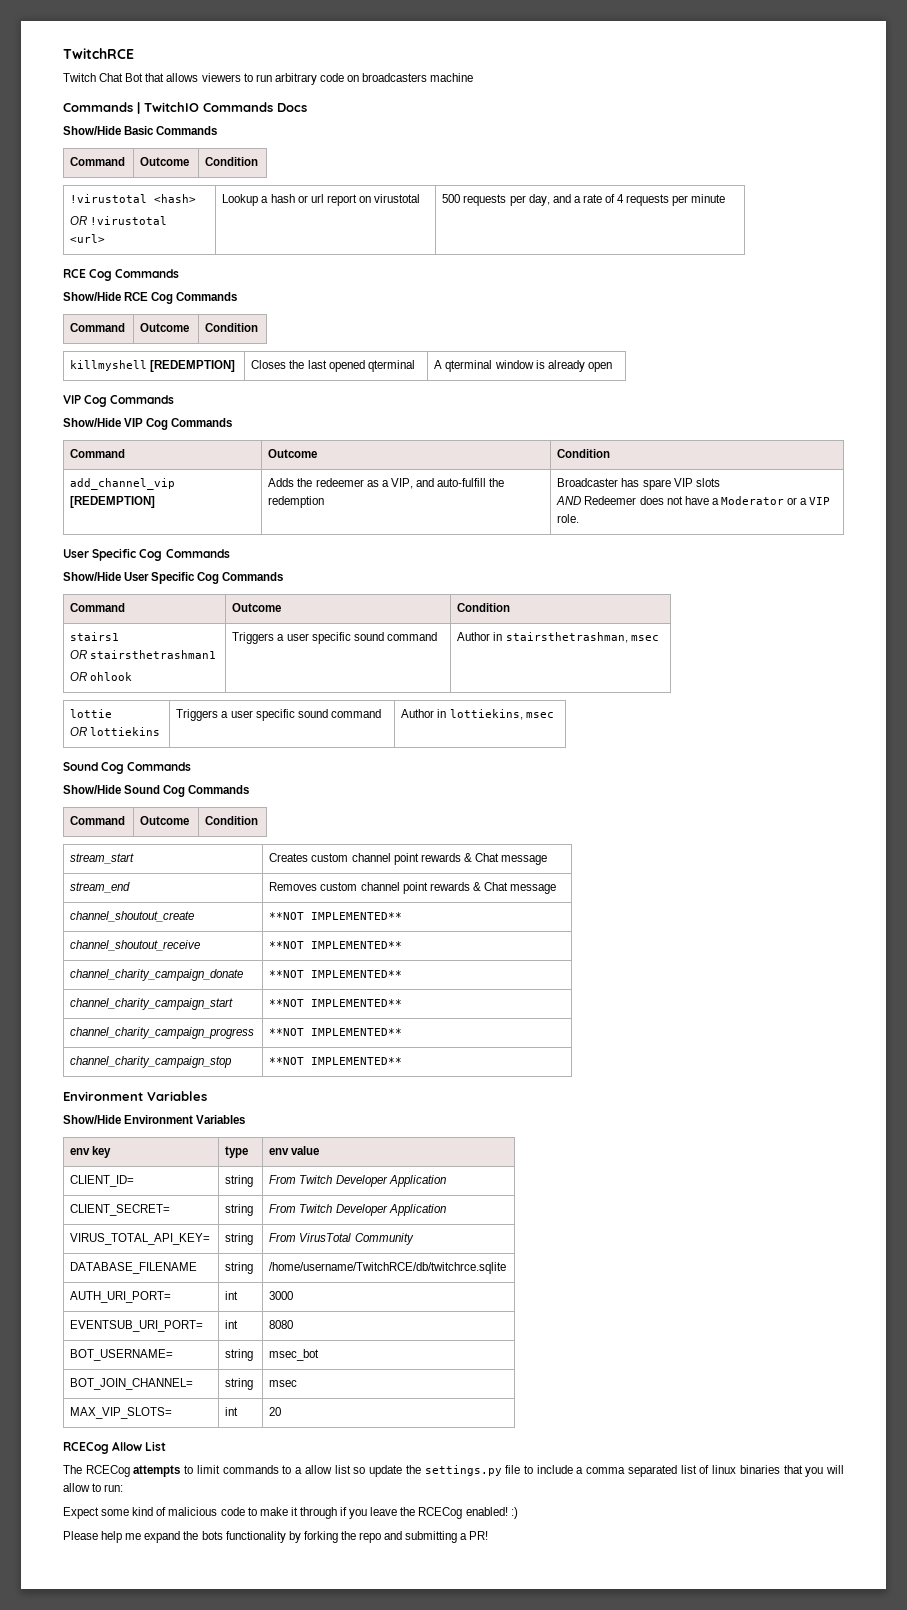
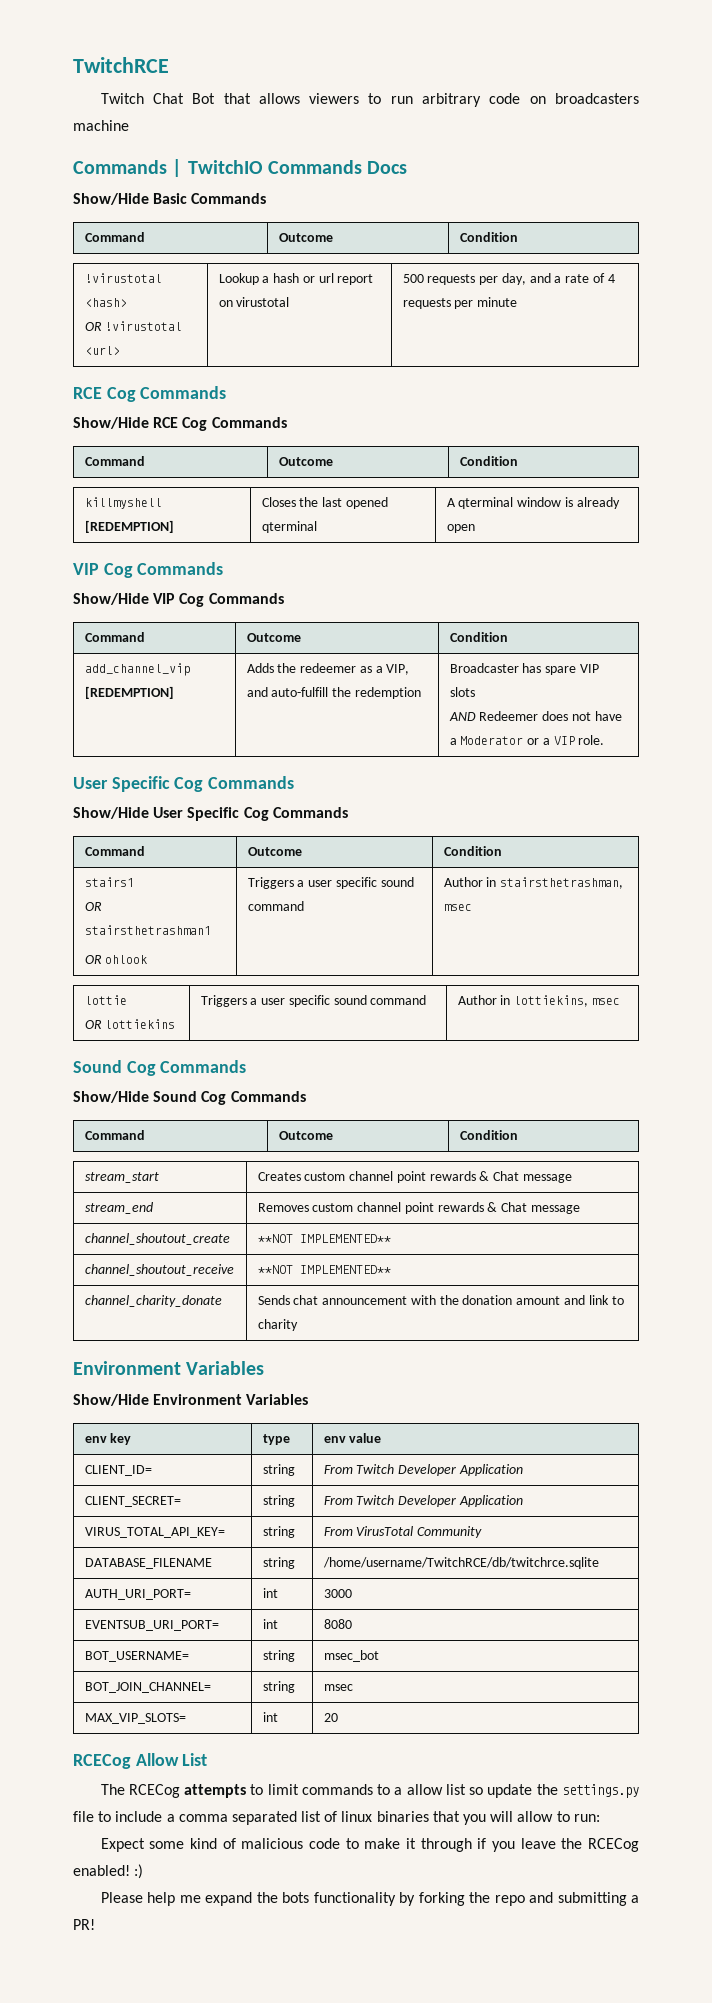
[70,969,244,981] [269,970,403,978] [70,998,234,1010] [269,999,403,1007] [70,1027,255,1039] [269,1028,403,1036] [70,1056,233,1068] [269,1057,403,1065] channel_charity_campaign_donate | **NOT IMPLEMENTED** // channel_charity_campaign_start | **NOT IMPLEMENTED** // channel_charity_campaign_progress | **NOT IMPLEMENTED** // channel_charity_campaign_stop | **NOT IMPLEMENTED** -> [84,1295,222,1307] [257,1295,624,1305] [257,1319,298,1331] channel_charity_donate | Sends chat announcement with the donation amount and link to charity

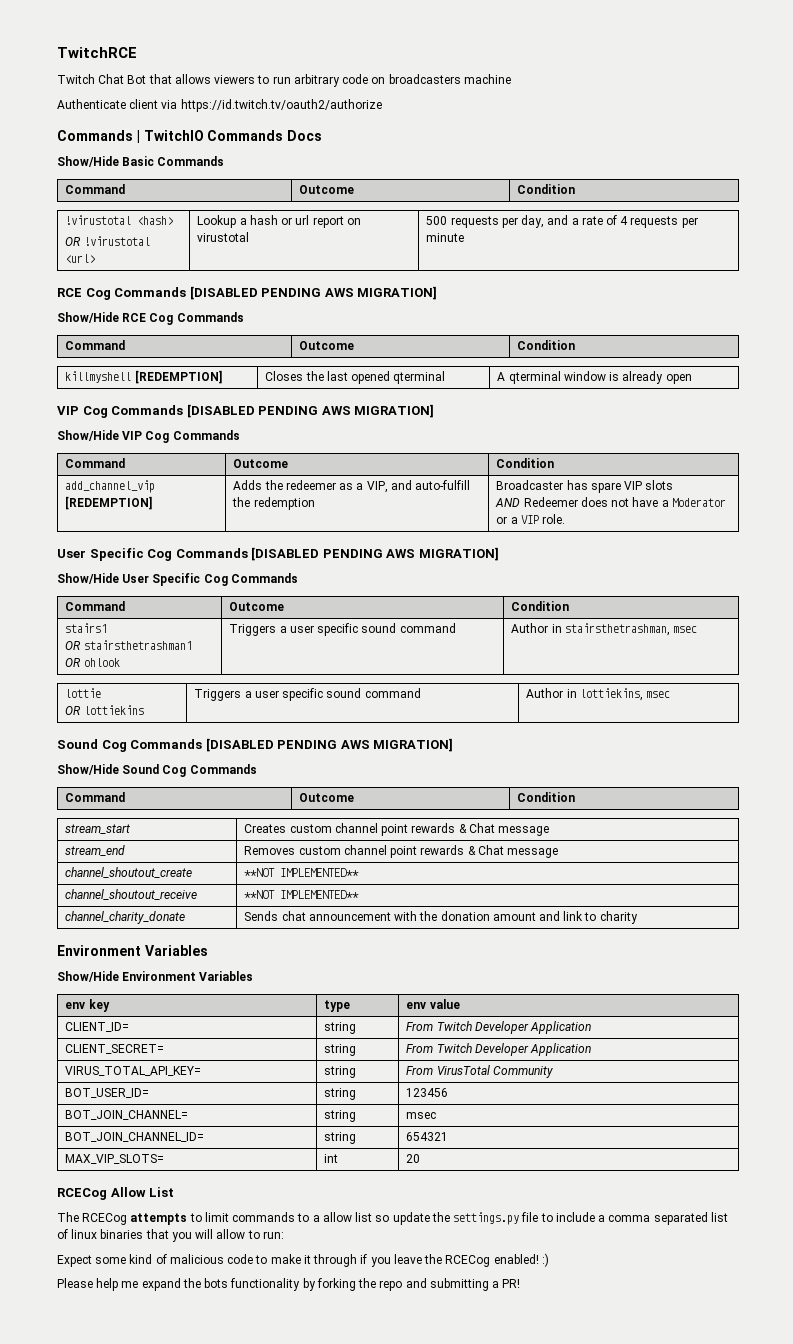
(129, 125) none -> [57,99,382,112] // Authenticate client via https://id.twitch.tv/oauth2/authorize
(227, 392) none -> [189,286,438,300] [DISABLED PENDING AWS MIGRATION]
(224, 568) none -> [186,404,435,418] [DISABLED PENDING AWS MIGRATION]
(295, 782) none -> [251,547,499,561] [DISABLED PENDING AWS MIGRATION]
(247, 1066) none -> [205,738,454,752] [DISABLED PENDING AWS MIGRATION]
[84,1558,212,1569] [262,1557,295,1569] [322,1557,599,1569] [84,1589,191,1600] [262,1588,278,1598] [323,1589,352,1598] [84,1620,219,1631] [262,1619,278,1629] [323,1619,352,1629] [84,1651,189,1662] [262,1650,295,1662] [323,1650,379,1662] DATABASE_FILENAME | string | /home/username/TwitchRCE/db/twitchrce.sqlite // AUTH_URI_PORT= | int | 3000 // EVENTSUB_URI_PORT= | int | 8080 // BOT_USERNAME= | string | msec_bot -> [65,1088,150,1098] [324,1088,357,1100] [406,1088,449,1097] BOT_USER_ID= | string | 123456
(353, 1687) none -> [65,1132,205,1142] [324,1132,357,1144] [406,1132,449,1141] // BOT_JOIN_CHANNEL_ID= | string | 654321

